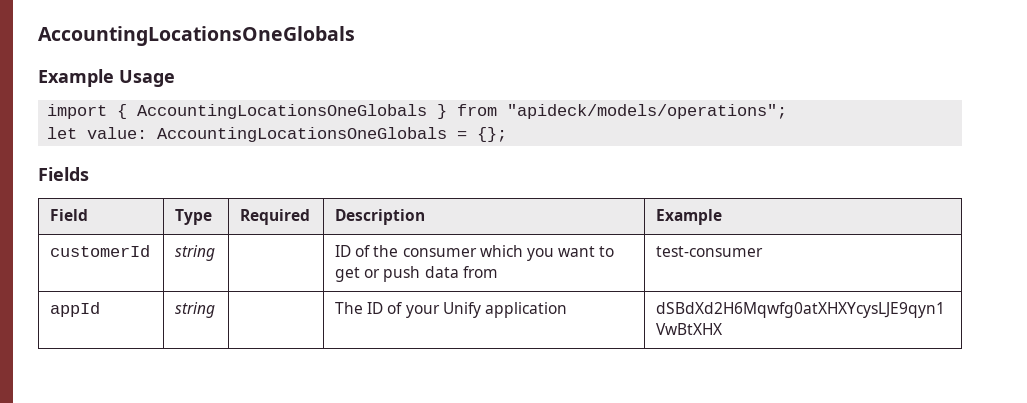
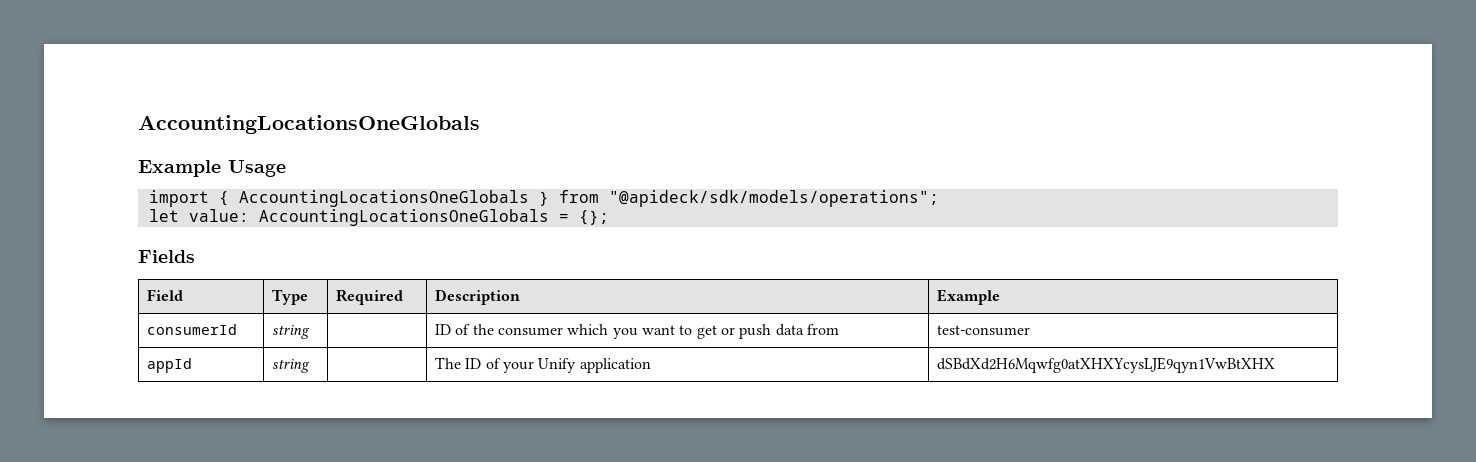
[507,104,788,119] "apideck/models/operations"; -> [608,190,939,207] "@apideck/sdk/models/operations";
[50,245,151,257] customerId -> [147,324,238,335] consumerId

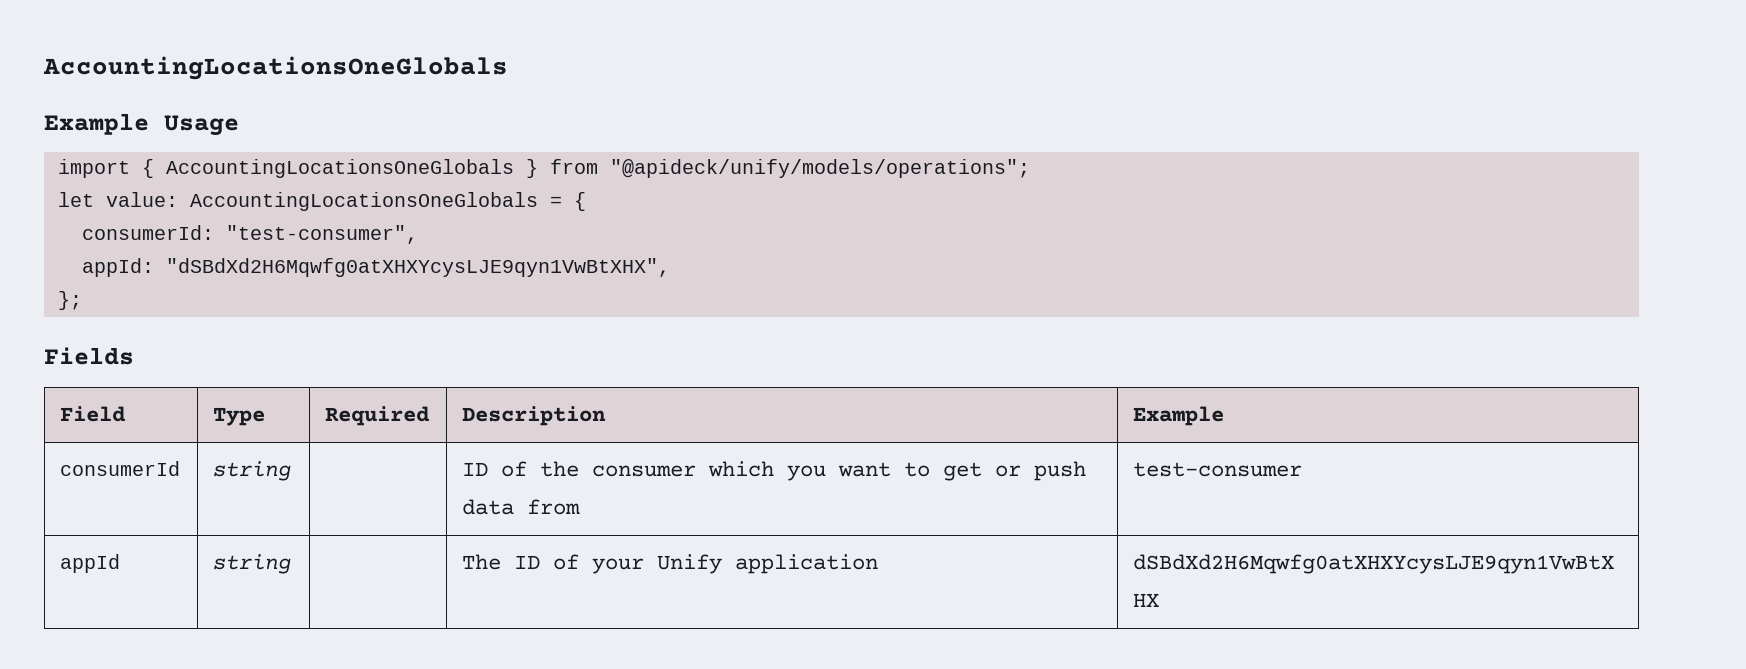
[608,190,939,207] "@apideck/sdk/models/operations"; -> [609,159,1030,178] "@apideck/unify/models/operations";
[578,210,609,225] {}; -> [573,192,586,211] [81,225,418,244] [81,258,670,277] [57,291,82,310] { // consumerId: "test-consumer", // appId: "dSBdXd2H6Mqwfg0atXHXYcysLJE9qyn1VwBtXHX", // };

